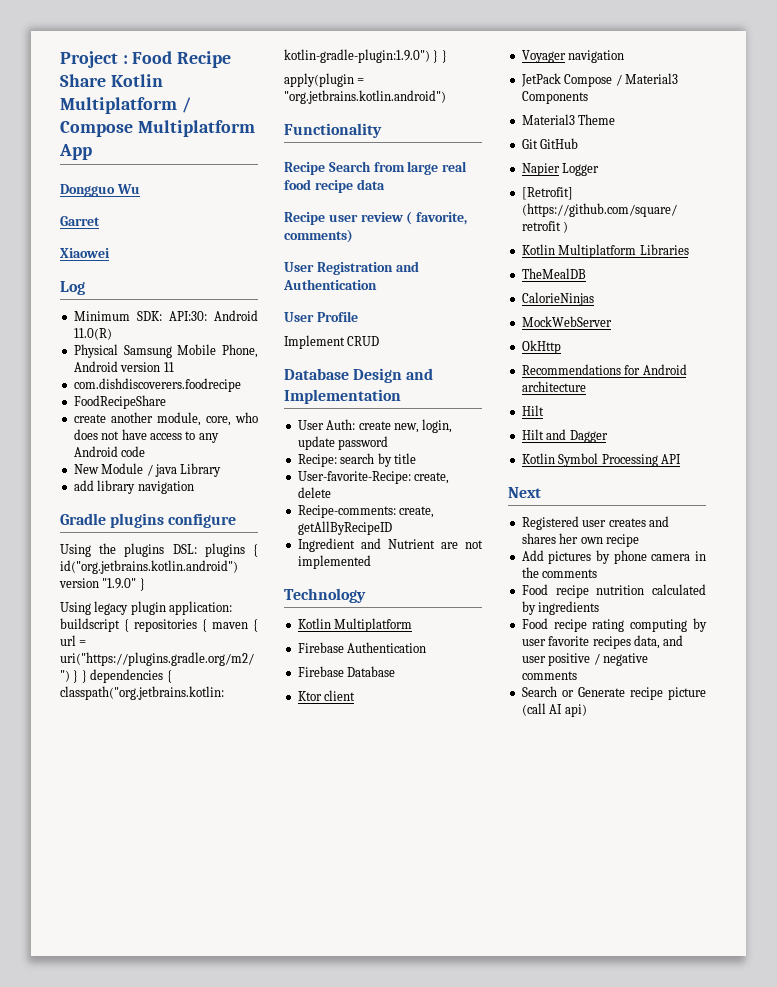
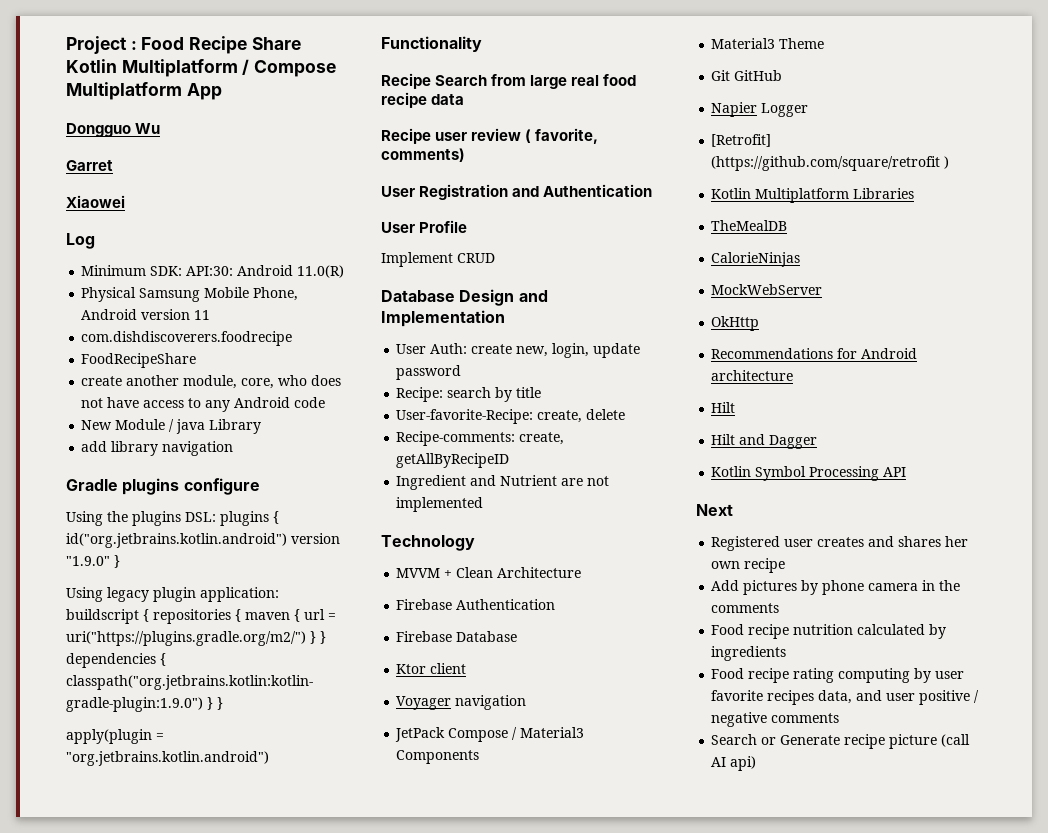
[297,618,413,632] Kotlin Multiplatform -> [396,567,582,578] MVVM + Clean Architecture

